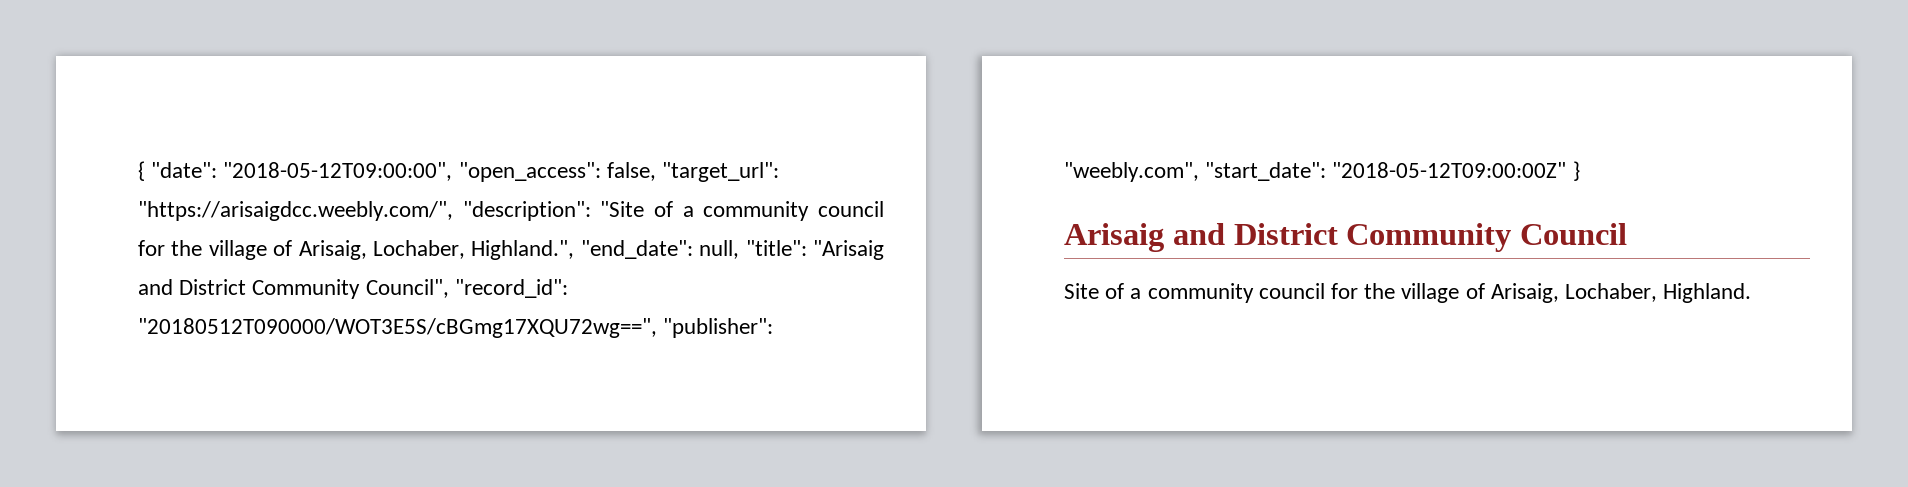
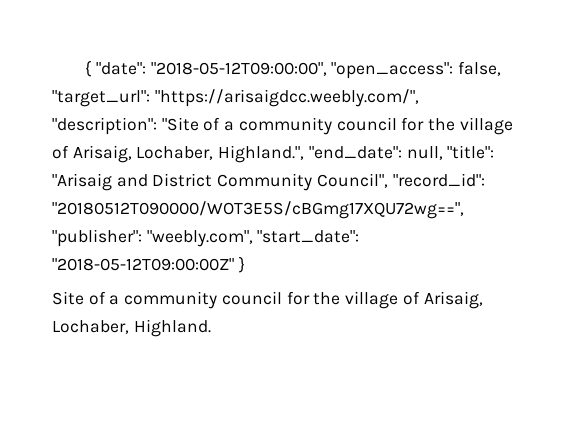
[1064,223,1628,252] // Arisaig and District Community Council -> (245, 264) none

